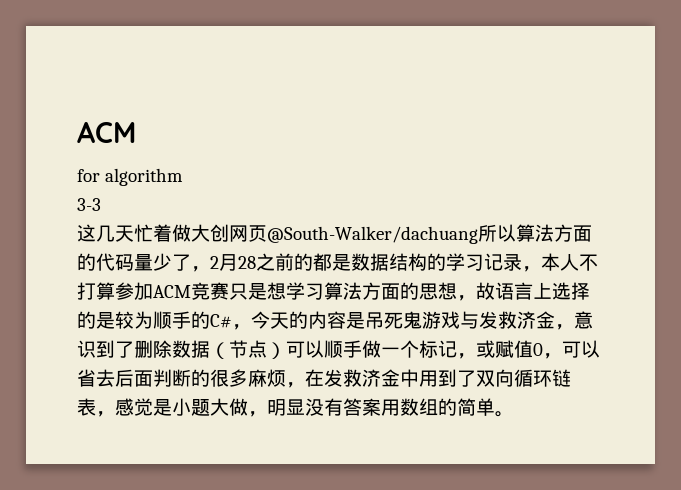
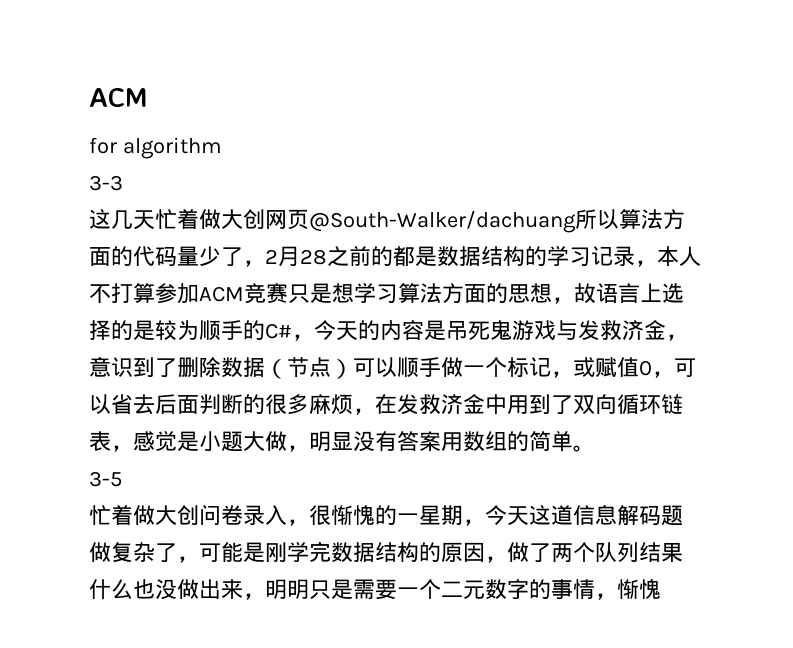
(514, 414) none -> [89,471,122,487] [89,504,683,526] [89,541,683,563] [89,579,661,600] // 3-5 // 忙着做大创问卷录入，很惭愧的一星期，今天这道信息解码题做复杂了，可能是刚学完数据结构的原因，做了两个队列结果什么也没做出来，明明只是需要一个二元数字的事情，惭愧

